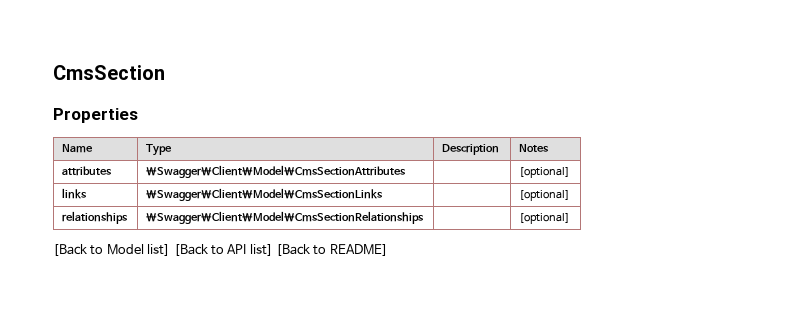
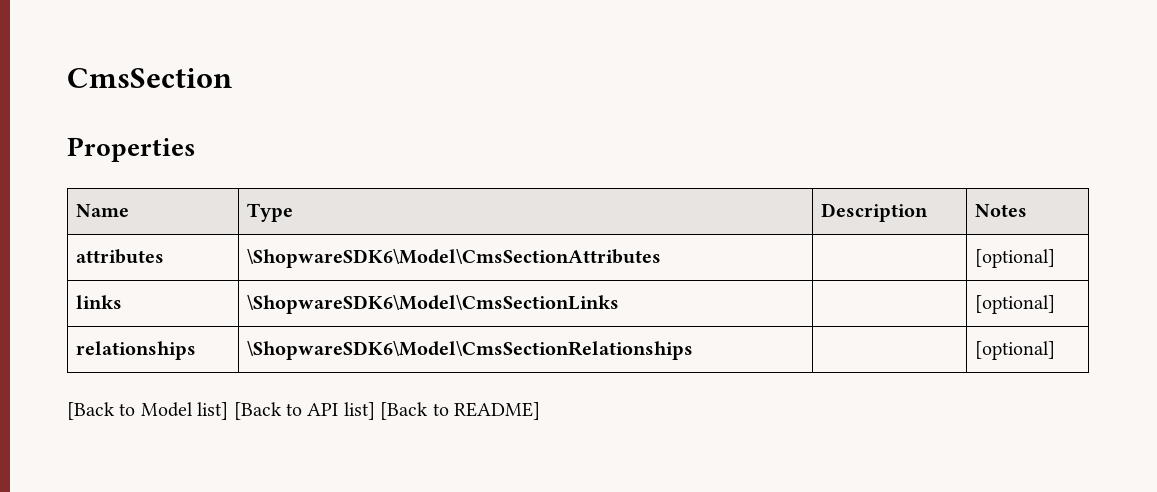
[146,165,407,178] \Swagger\Client\Model\CmsSectionAttributes -> [246,249,661,268] \ShopwareSDK6\Model\CmsSectionAttributes
[146,188,384,201] \Swagger\Client\Model\CmsSectionLinks -> [246,295,619,314] \ShopwareSDK6\Model\CmsSectionLinks
[146,211,425,224] \Swagger\Client\Model\CmsSectionRelationships -> [246,341,693,360] \ShopwareSDK6\Model\CmsSectionRelationships

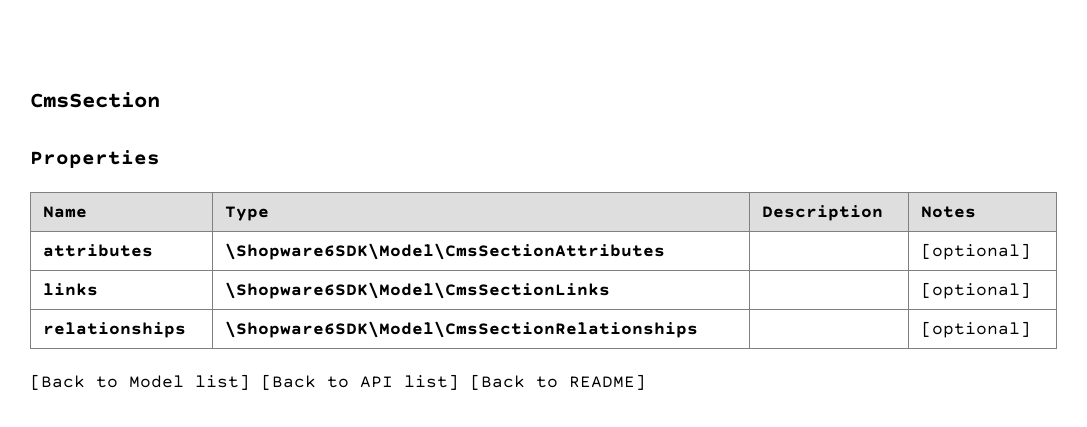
[246,249,661,268] \ShopwareSDK6\Model\CmsSectionAttributes -> [225,243,666,260] \Shopware6SDK\Model\CmsSectionAttributes
[246,295,619,314] \ShopwareSDK6\Model\CmsSectionLinks -> [225,282,611,299] \Shopware6SDK\Model\CmsSectionLinks
[246,341,693,360] \ShopwareSDK6\Model\CmsSectionRelationships -> [225,321,699,338] \Shopware6SDK\Model\CmsSectionRelationships

